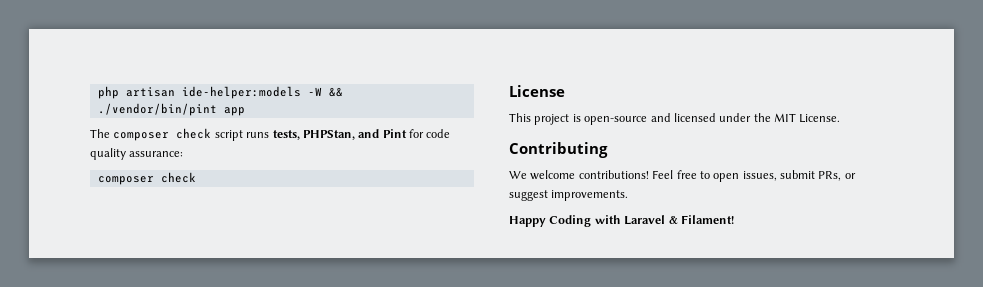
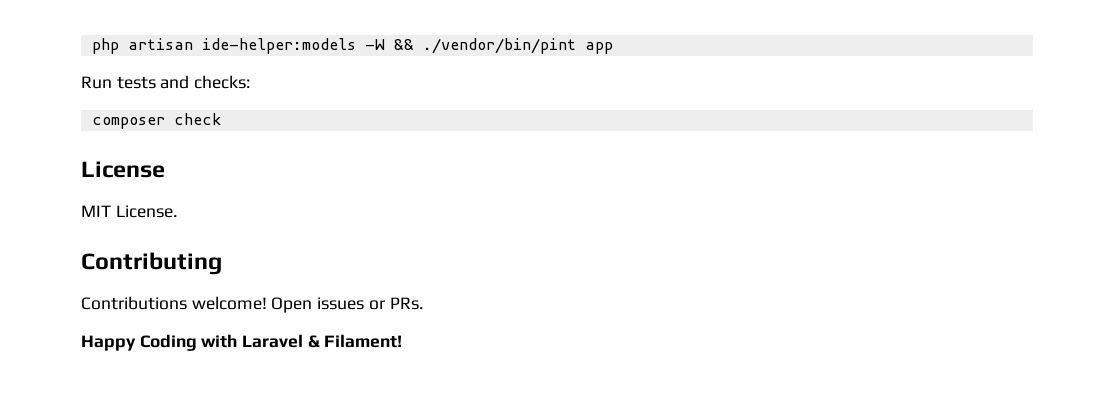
[90,128,451,141] [90,148,184,160] [97,172,196,185] [509,85,565,97] [509,113,841,125] [509,142,608,158] [509,170,856,182] [509,190,629,201] The composer check script runs tests, PHPStan, and Pint for code quality assurance: // composer check // License // This project is open-source and licensed under the MIT License. // Contributing // We welcome contributions! Feel free to open issues, submit PRs, or suggest improvements. -> [81,75,251,89] [91,113,222,129] [81,161,165,178] [81,205,177,218] [81,252,222,275] [81,296,423,313] Run tests and checks: // composer check // License // MIT License. // Contributing // Contributions welcome! Open issues or PRs.

